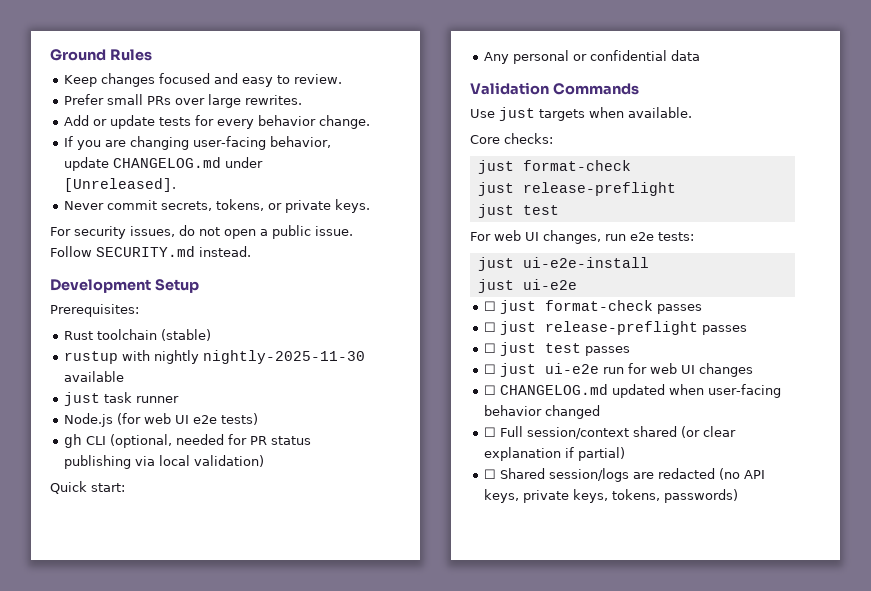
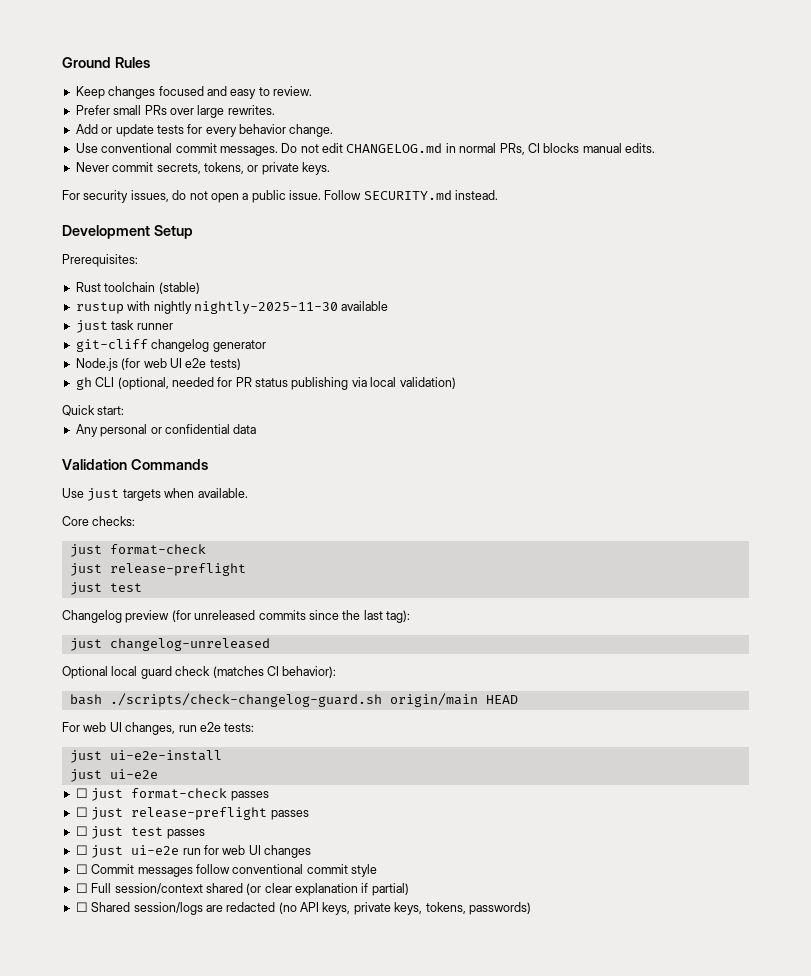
[64,136,332,150] [64,157,264,171] [64,178,177,192] If you are changing user-facing behavior, update CHANGELOG.md under [Unreleased]. -> [75,143,655,156] Use conventional commit messages. Do not edit CHANGELOG.md in normal PRs, CI blocks manual edits.
(180, 399) none -> [75,339,266,352] // git-cliff changelog generator
(559, 210) none -> [62,610,410,623] [69,638,270,651] [62,666,337,679] [69,693,518,707] // Changelog preview (for unreleased commits since the last tag): // just changelog-unreleased // Optional local guard check (matches CI behavior): // bash ./scripts/check-changelog-guard.sh origin/main HEAD
[500,384,782,398] [484,405,601,419] CHANGELOG.md updated when user-facing behavior changed -> [91,864,377,877] Commit messages follow conventional commit style

